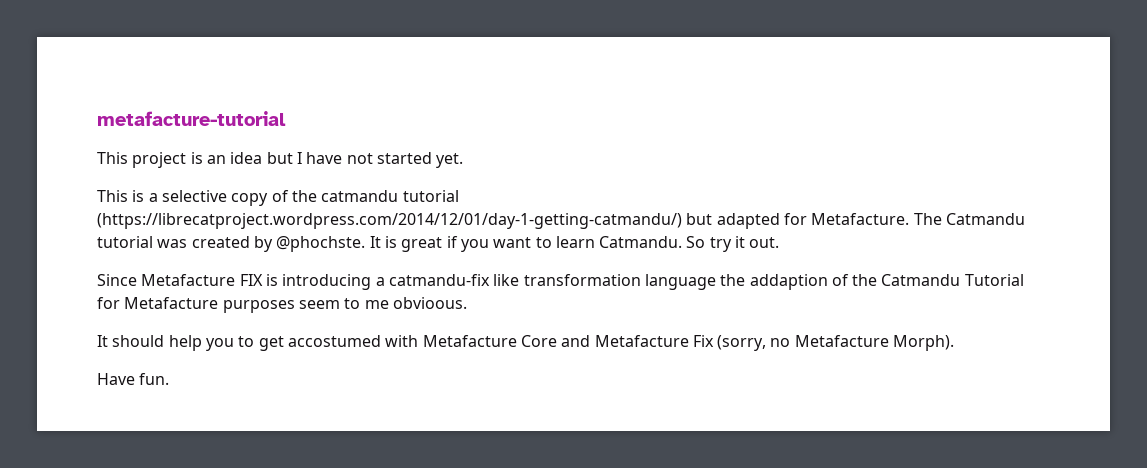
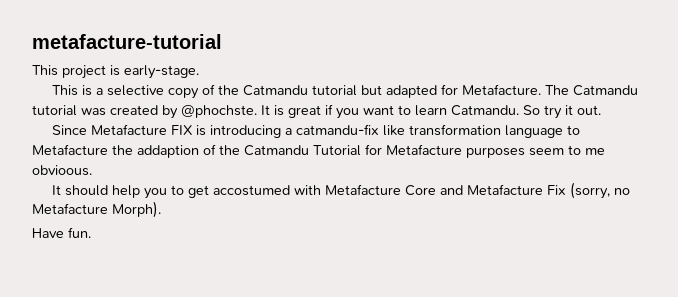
[206,152,464,168] an idea but I have not started yet. -> [124,65,199,79] early-stage.
[321,190,459,202] [97,213,682,229] catmandu tutorial (https://librecatproject.wordpress.com/2014/12/01/day-1-getting-catmandu/) -> [243,85,358,96] Catmandu tutorial
(716, 282) none -> [567,125,581,135] [32,144,108,155] to Metafacture

